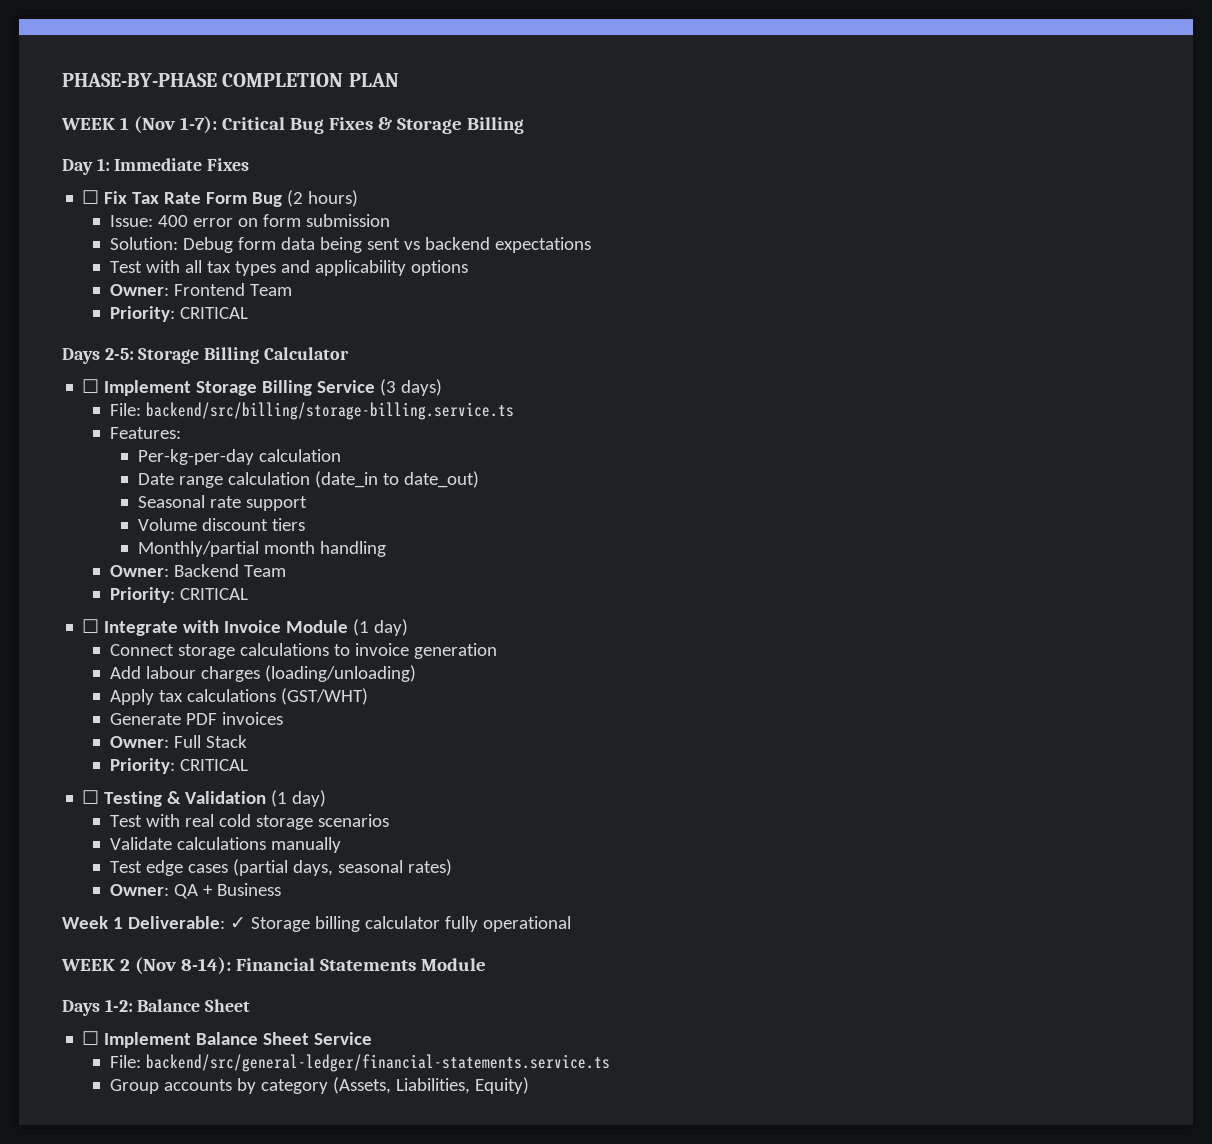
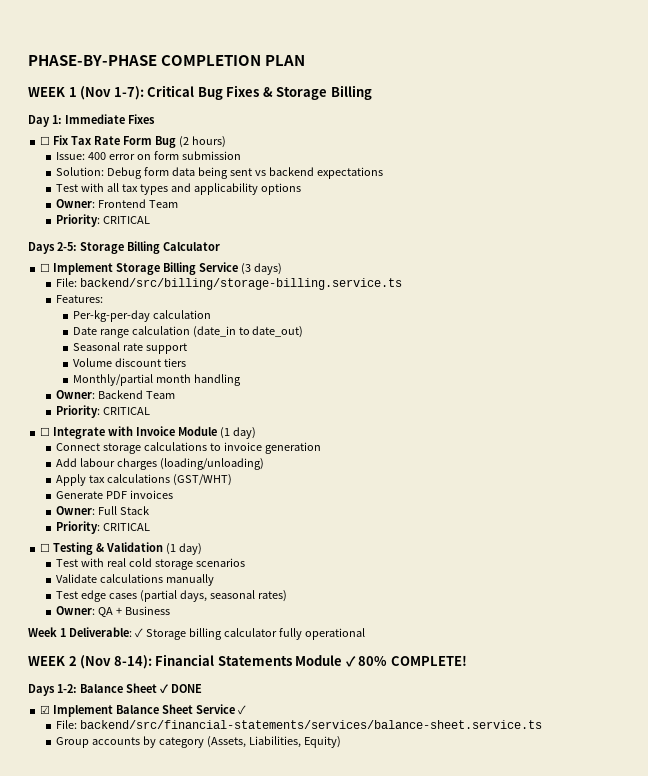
(486, 964) none -> [345,655,467,667] ✓ 80% COMPLETE!
[82,1031,100,1045] // ☐ -> [160,684,202,693] [40,705,51,714] ✓ DONE // ☑
[110,1054,611,1072] // File: backend/src/general-ledger/financial-statements.service.ts -> [237,705,246,715] [56,720,543,729] ✓ // File: backend/src/financial-statements/services/balance-sheet.service.ts

